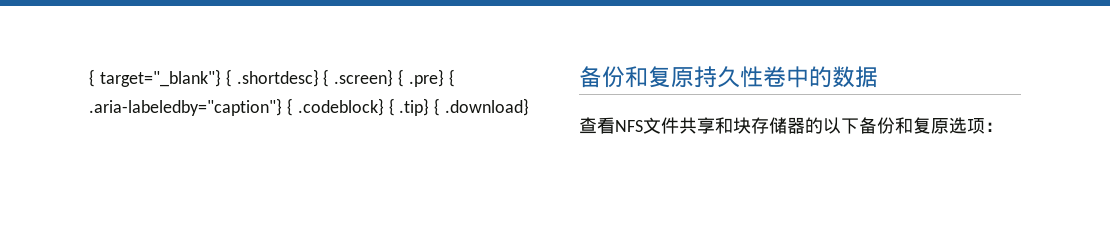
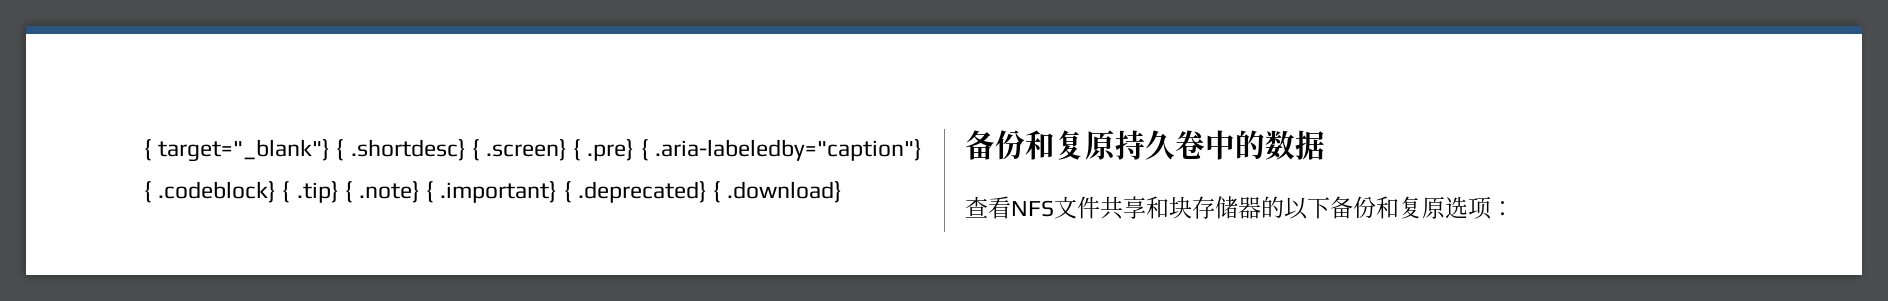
(441, 107) none -> [359,181,722,203] .note} { .important} { .deprecated} {
[740,66,763,88] 性 -> (1175, 145) none

